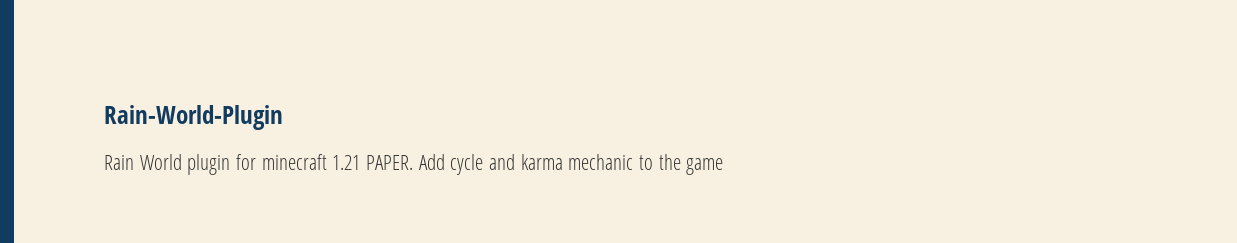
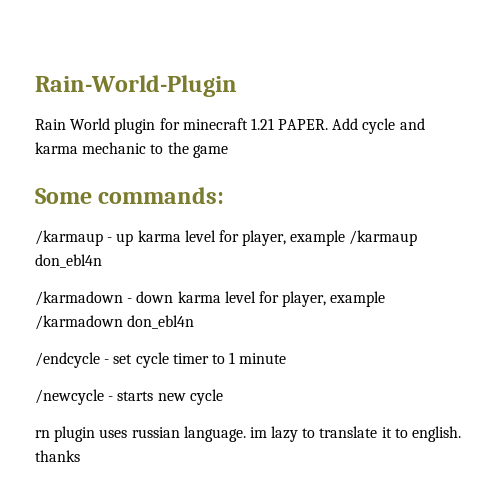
(724, 166) none -> [35,187,225,204] [35,230,418,246] [35,254,102,268] [35,291,386,307] [35,315,195,330] [35,352,287,368] [35,389,223,405] [35,426,462,442] [35,450,80,462] // Some commands: // /karmaup - up karma level for player, example /karmaup don_ebl4n // /karmadown - down karma level for player, example /karmadown don_ebl4n // /endcycle - set cycle timer to 1 minute // /newcycle - starts new cycle // rn plugin uses russian language. im lazy to translate it to english. thanks

